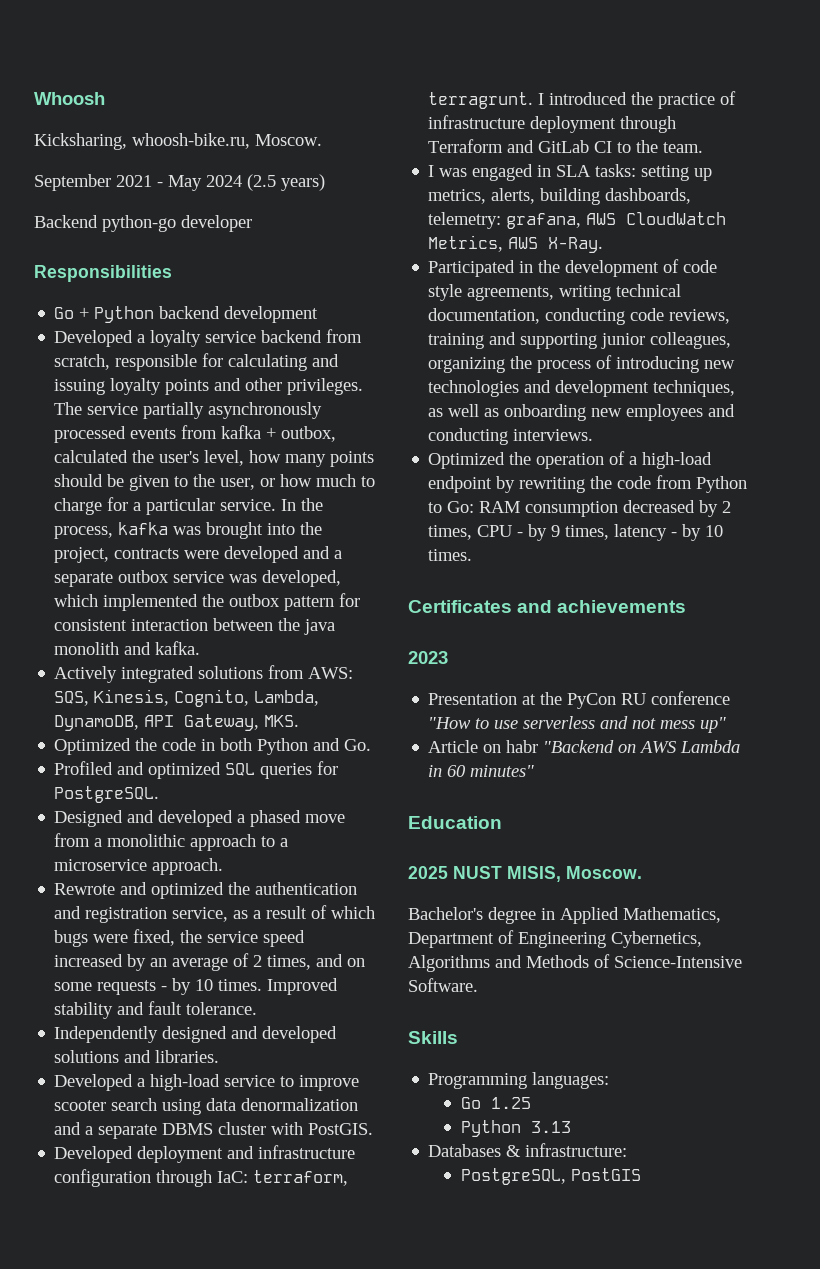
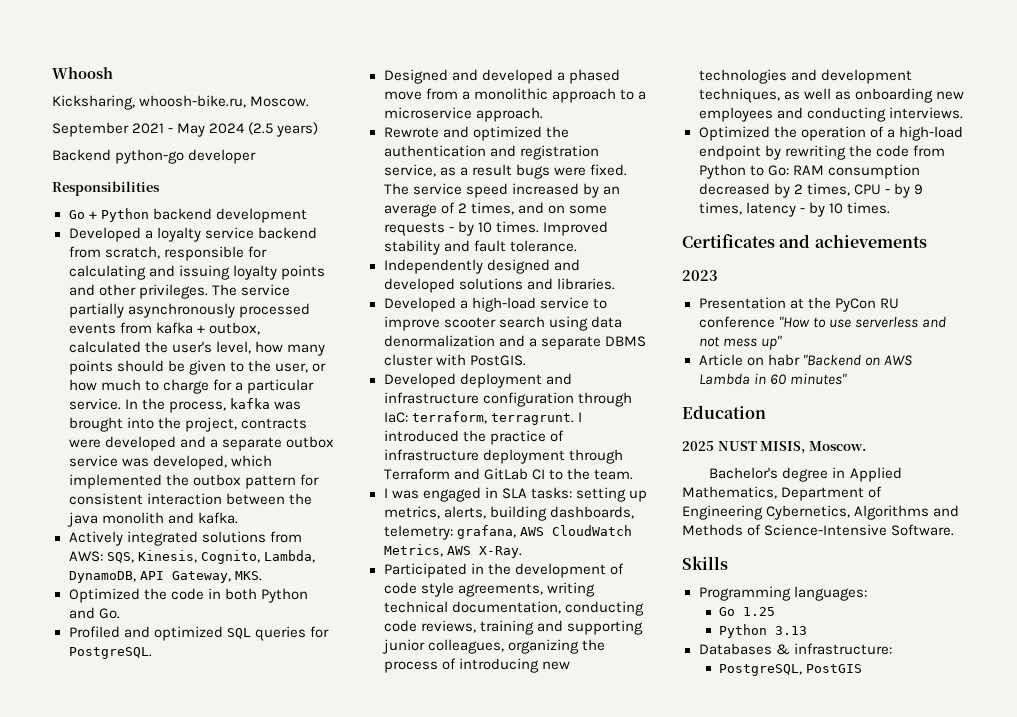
[311,905,376,919] [54,929,203,947] of which bugs were fixed, the -> [515,164,627,179] [383,183,409,195] bugs were fixed. The

